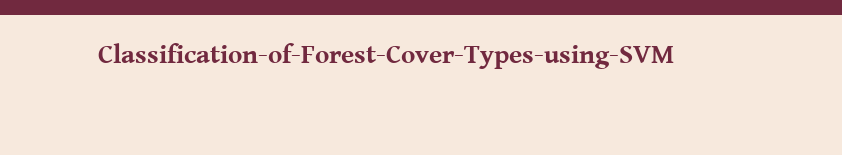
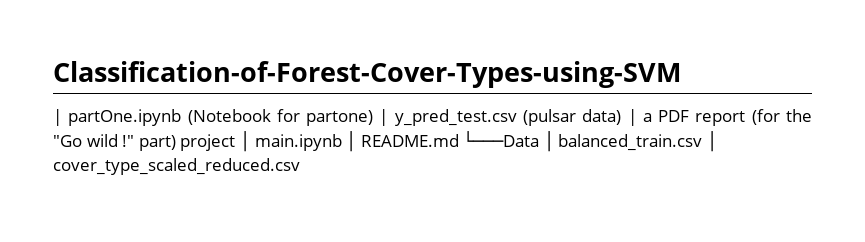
(674, 56) none -> [53,109,813,126] [53,131,718,152] [53,158,300,175] // | partOne.ipynb (Notebook for partone) | y_pred_test.csv (pulsar data) | a PDF report (for the "Go wild !" part) project │ main.ipynb │ README.md └───Data │ balanced_train.csv │ cover_type_scaled_reduced.csv

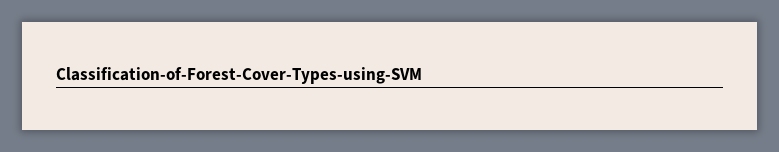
[53,109,813,126] [53,131,718,152] [53,158,300,175] // | partOne.ipynb (Notebook for partone) | y_pred_test.csv (pulsar data) | a PDF report (for the "Go wild !" part) project │ main.ipynb │ README.md └───Data │ balanced_train.csv │ cover_type_scaled_reduced.csv -> (422, 75) none

